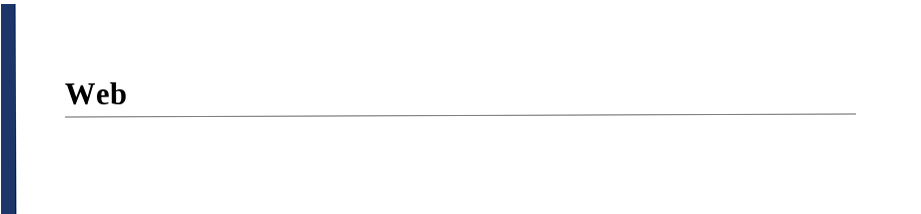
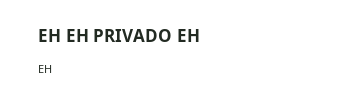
[64,82,127,105] Web -> [38,29,200,42] [38,65,52,73] EH EH PRIVADO EH // EH

